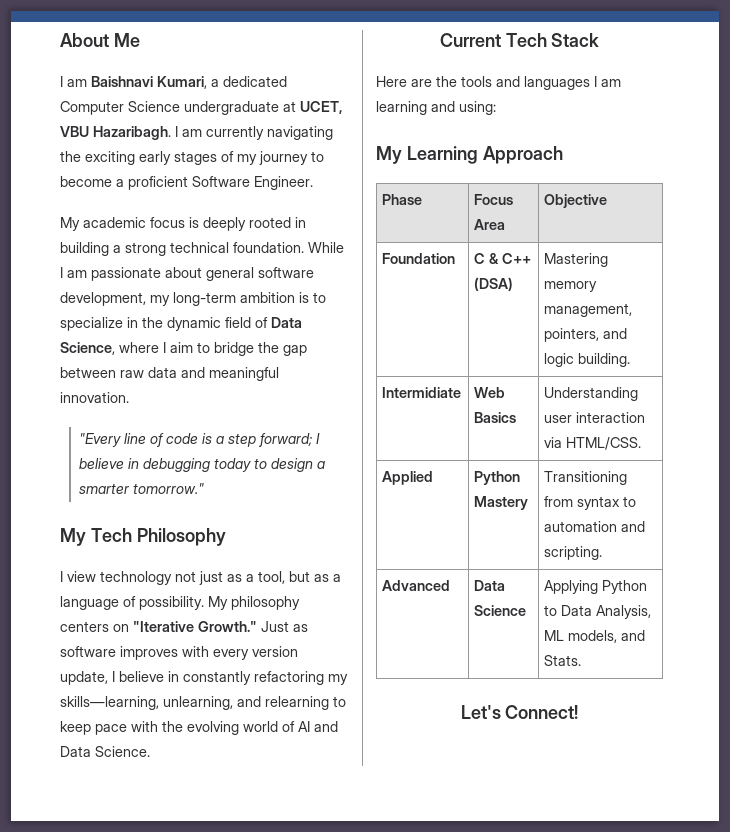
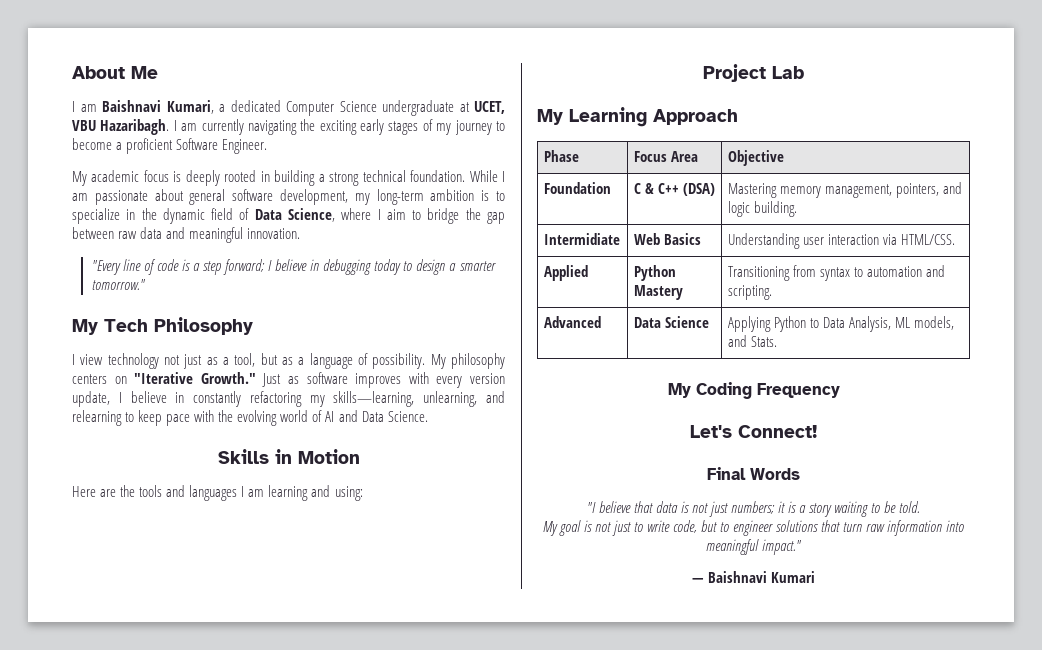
[439,33,600,47] Current Tech Stack -> [217,449,360,464] Skills in Motion
(496, 108) none -> [703,64,804,82] // Project Lab
(582, 660) none -> [667,382,840,399] // My Coding Frequency
(579, 712) none -> [707,467,800,480] [586,501,921,517] [542,520,965,536] [705,539,802,555] [691,571,816,583] // Final Words // "I believe that data is not just numbers; it is a story waiting to be told. // My goal is not just to write code, but to engineer solutions that turn raw information into meaningful impact." // — Baishnavi Kumari

